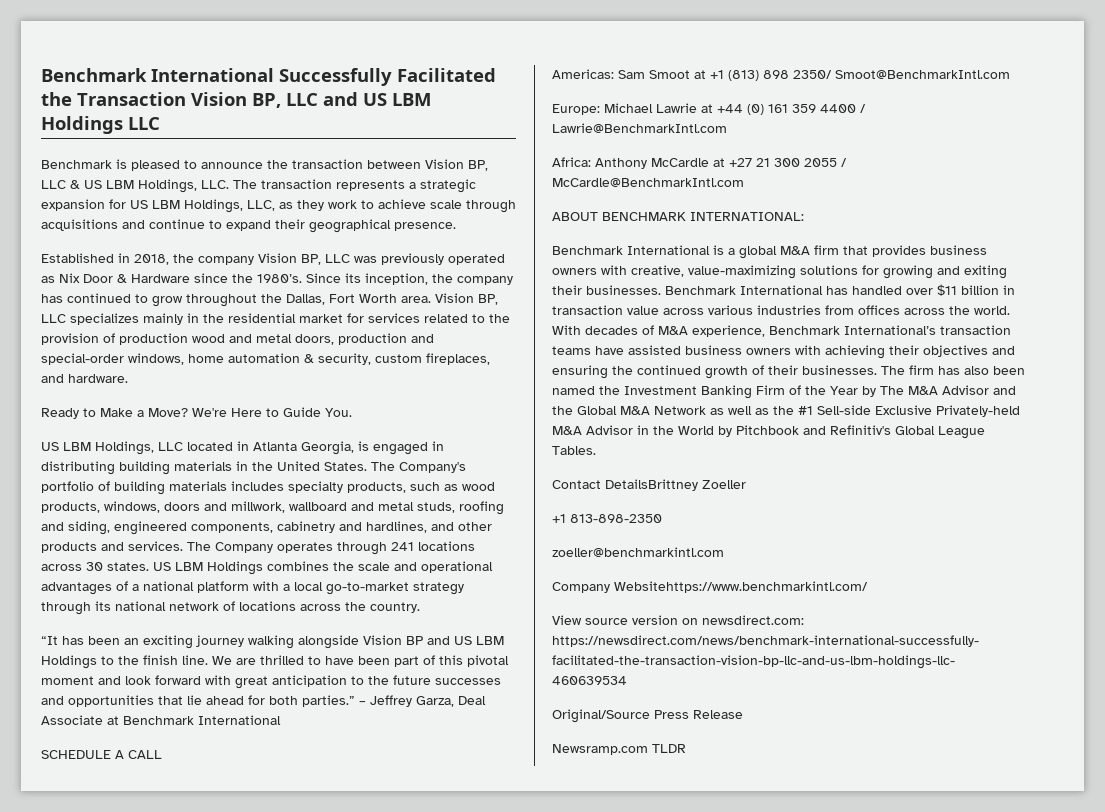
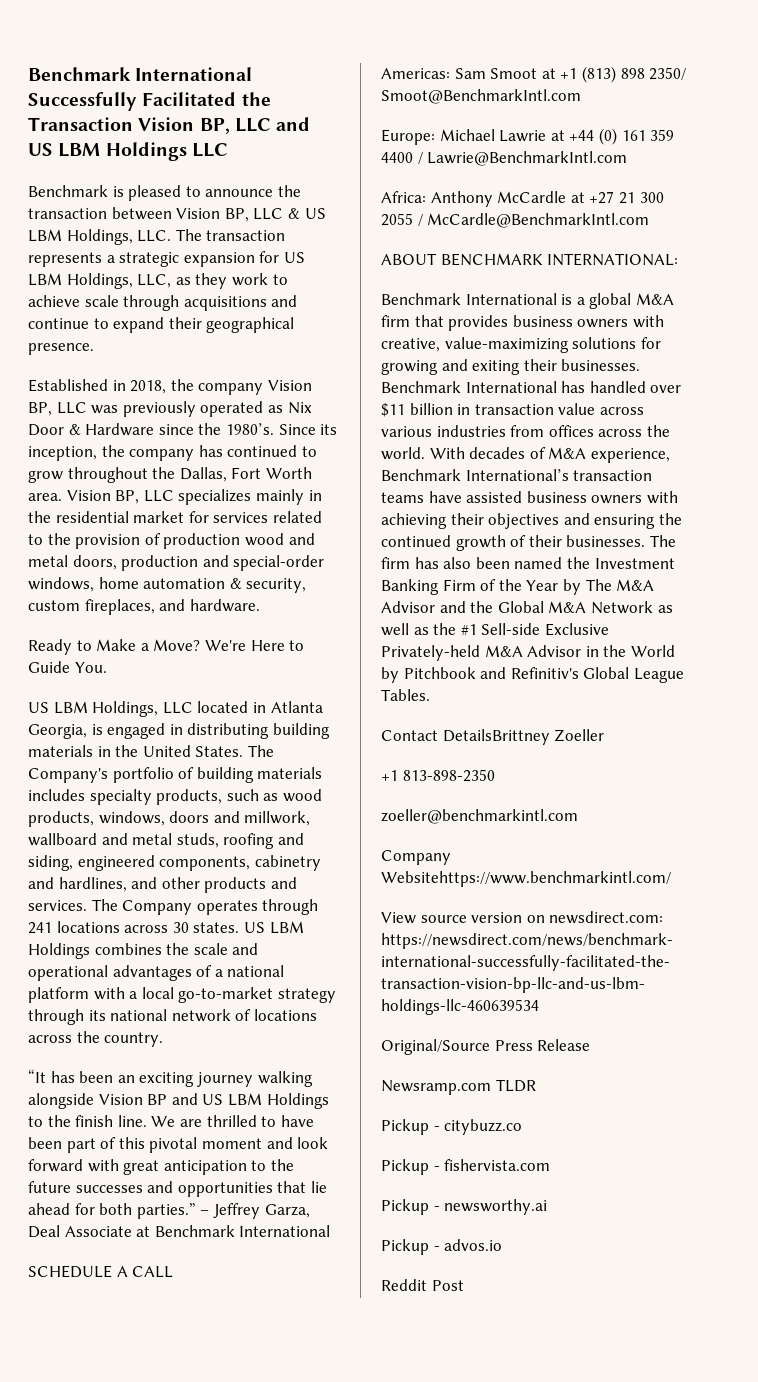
(686, 748) none -> [381,1119,523,1135] [381,1159,551,1175] [381,1199,548,1215] [381,1239,503,1255] [381,1279,464,1291] // Pickup - citybuzz.co // Pickup - fishervista.com // Pickup - newsworthy.ai // Pickup - advos.io // Reddit Post

